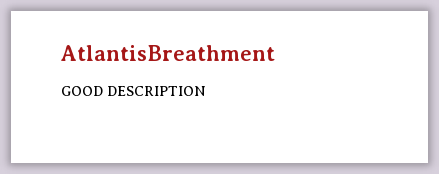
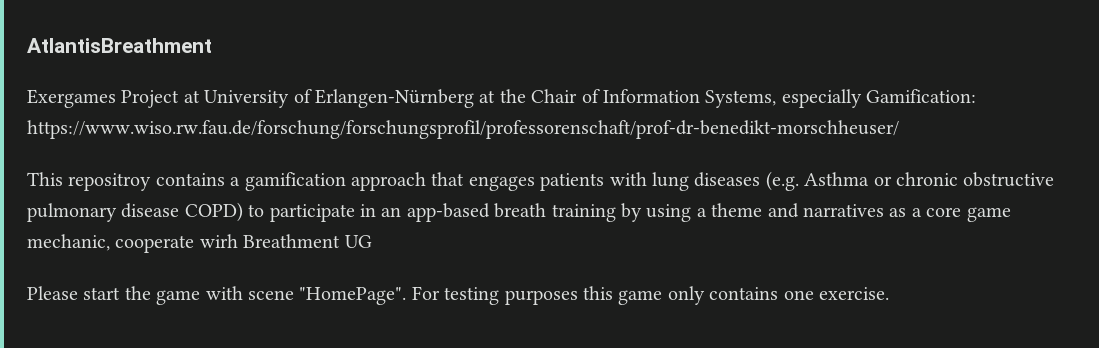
[61,86,206,96] GOOD DESCRIPTION -> [27,89,977,108] [27,120,899,139] [27,171,1055,191] [27,202,1011,222] [27,234,372,253] [27,286,889,305] Exergames Project at University of Erlangen-Nürnberg at the Chair of Information Systems, especially Gamification: https://www.wiso.rw.fau.de/forschung/forschungsprofil/professorenschaft/prof-dr-benedikt-morschheuser/ // This repositroy contains a gamification approach that engages patients with lung diseases (e.g. Asthma or chronic obstructive pulmonary disease COPD) to participate in an app-based breath training by using a theme and narratives as a core game mechanic, cooperate wirh Breathment UG // Please start the game with scene "HomePage". For testing purposes this game only contains one exercise.

